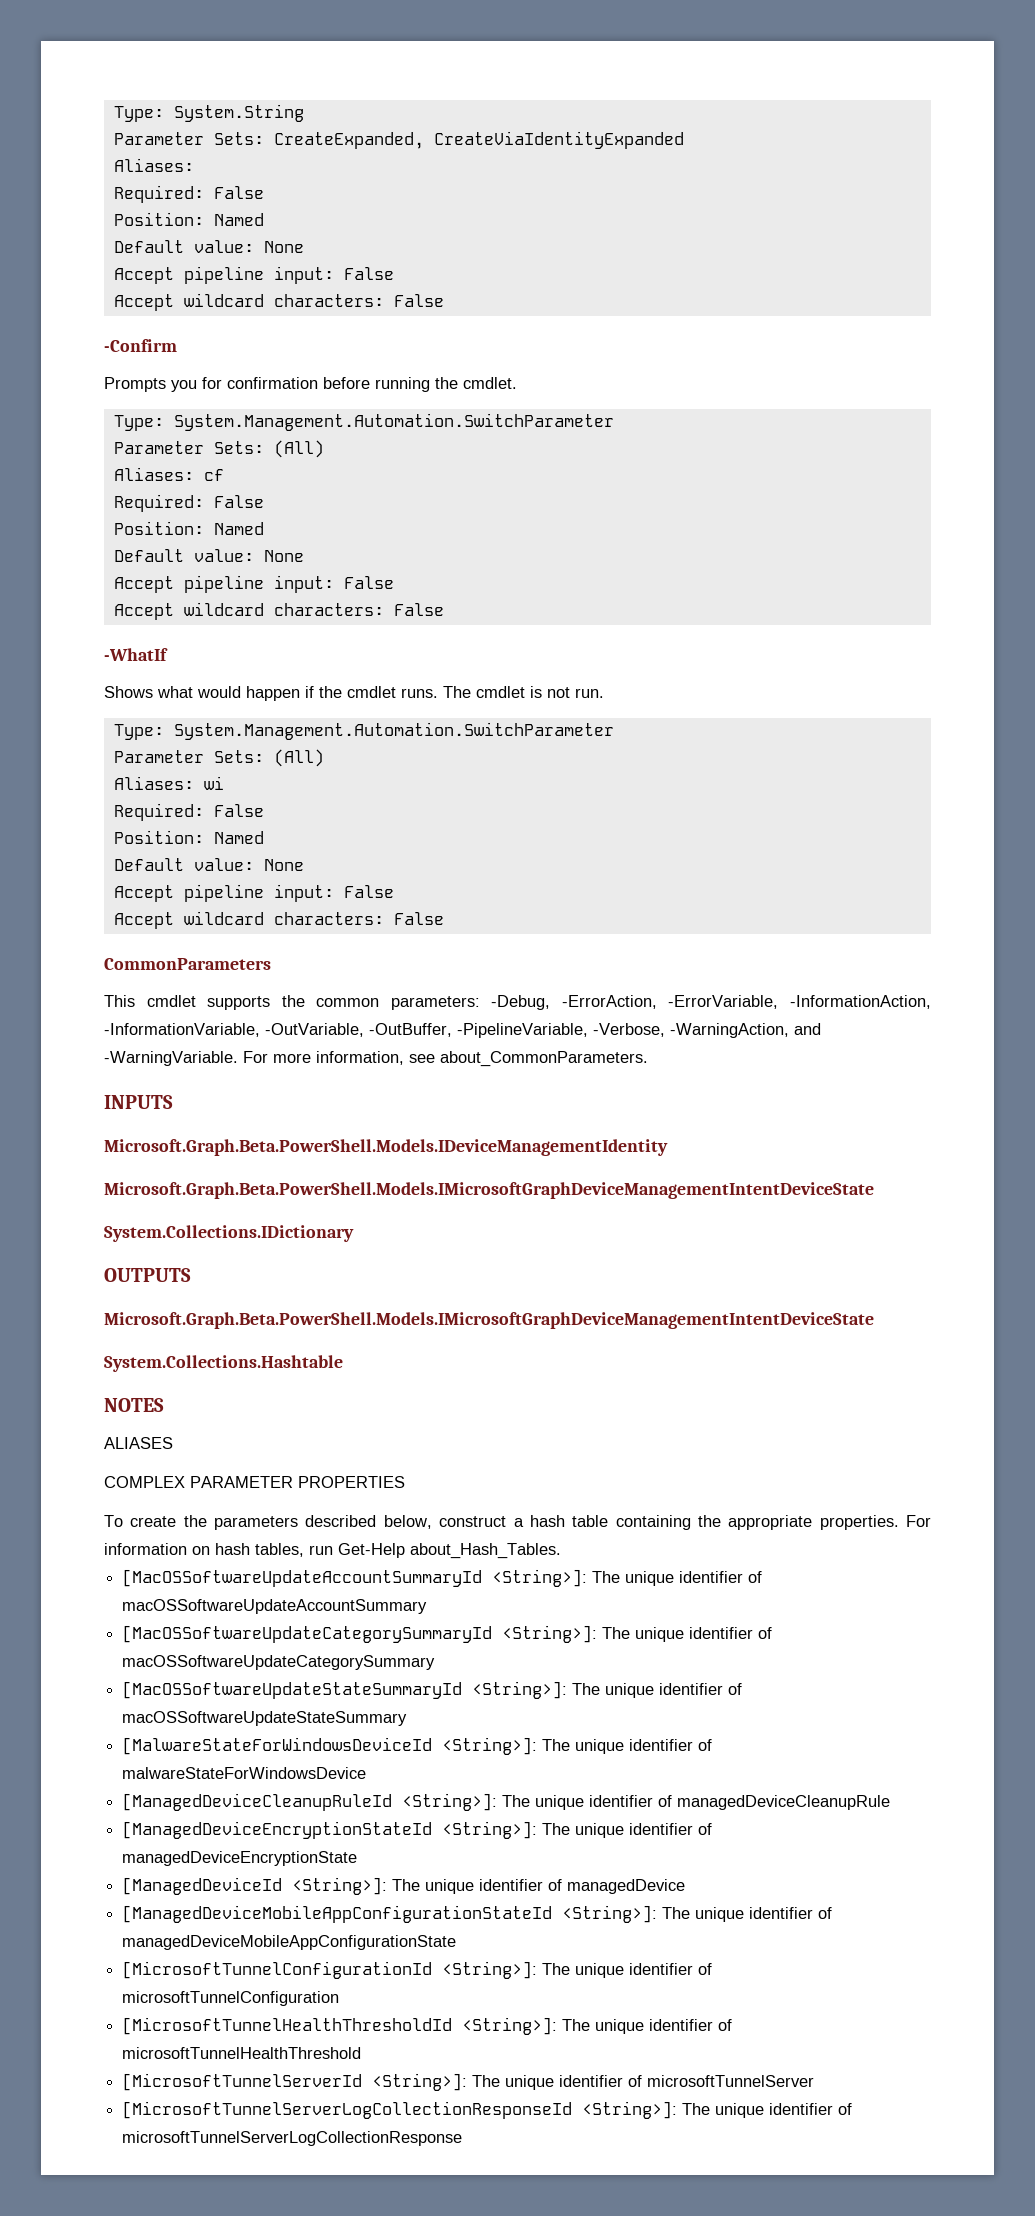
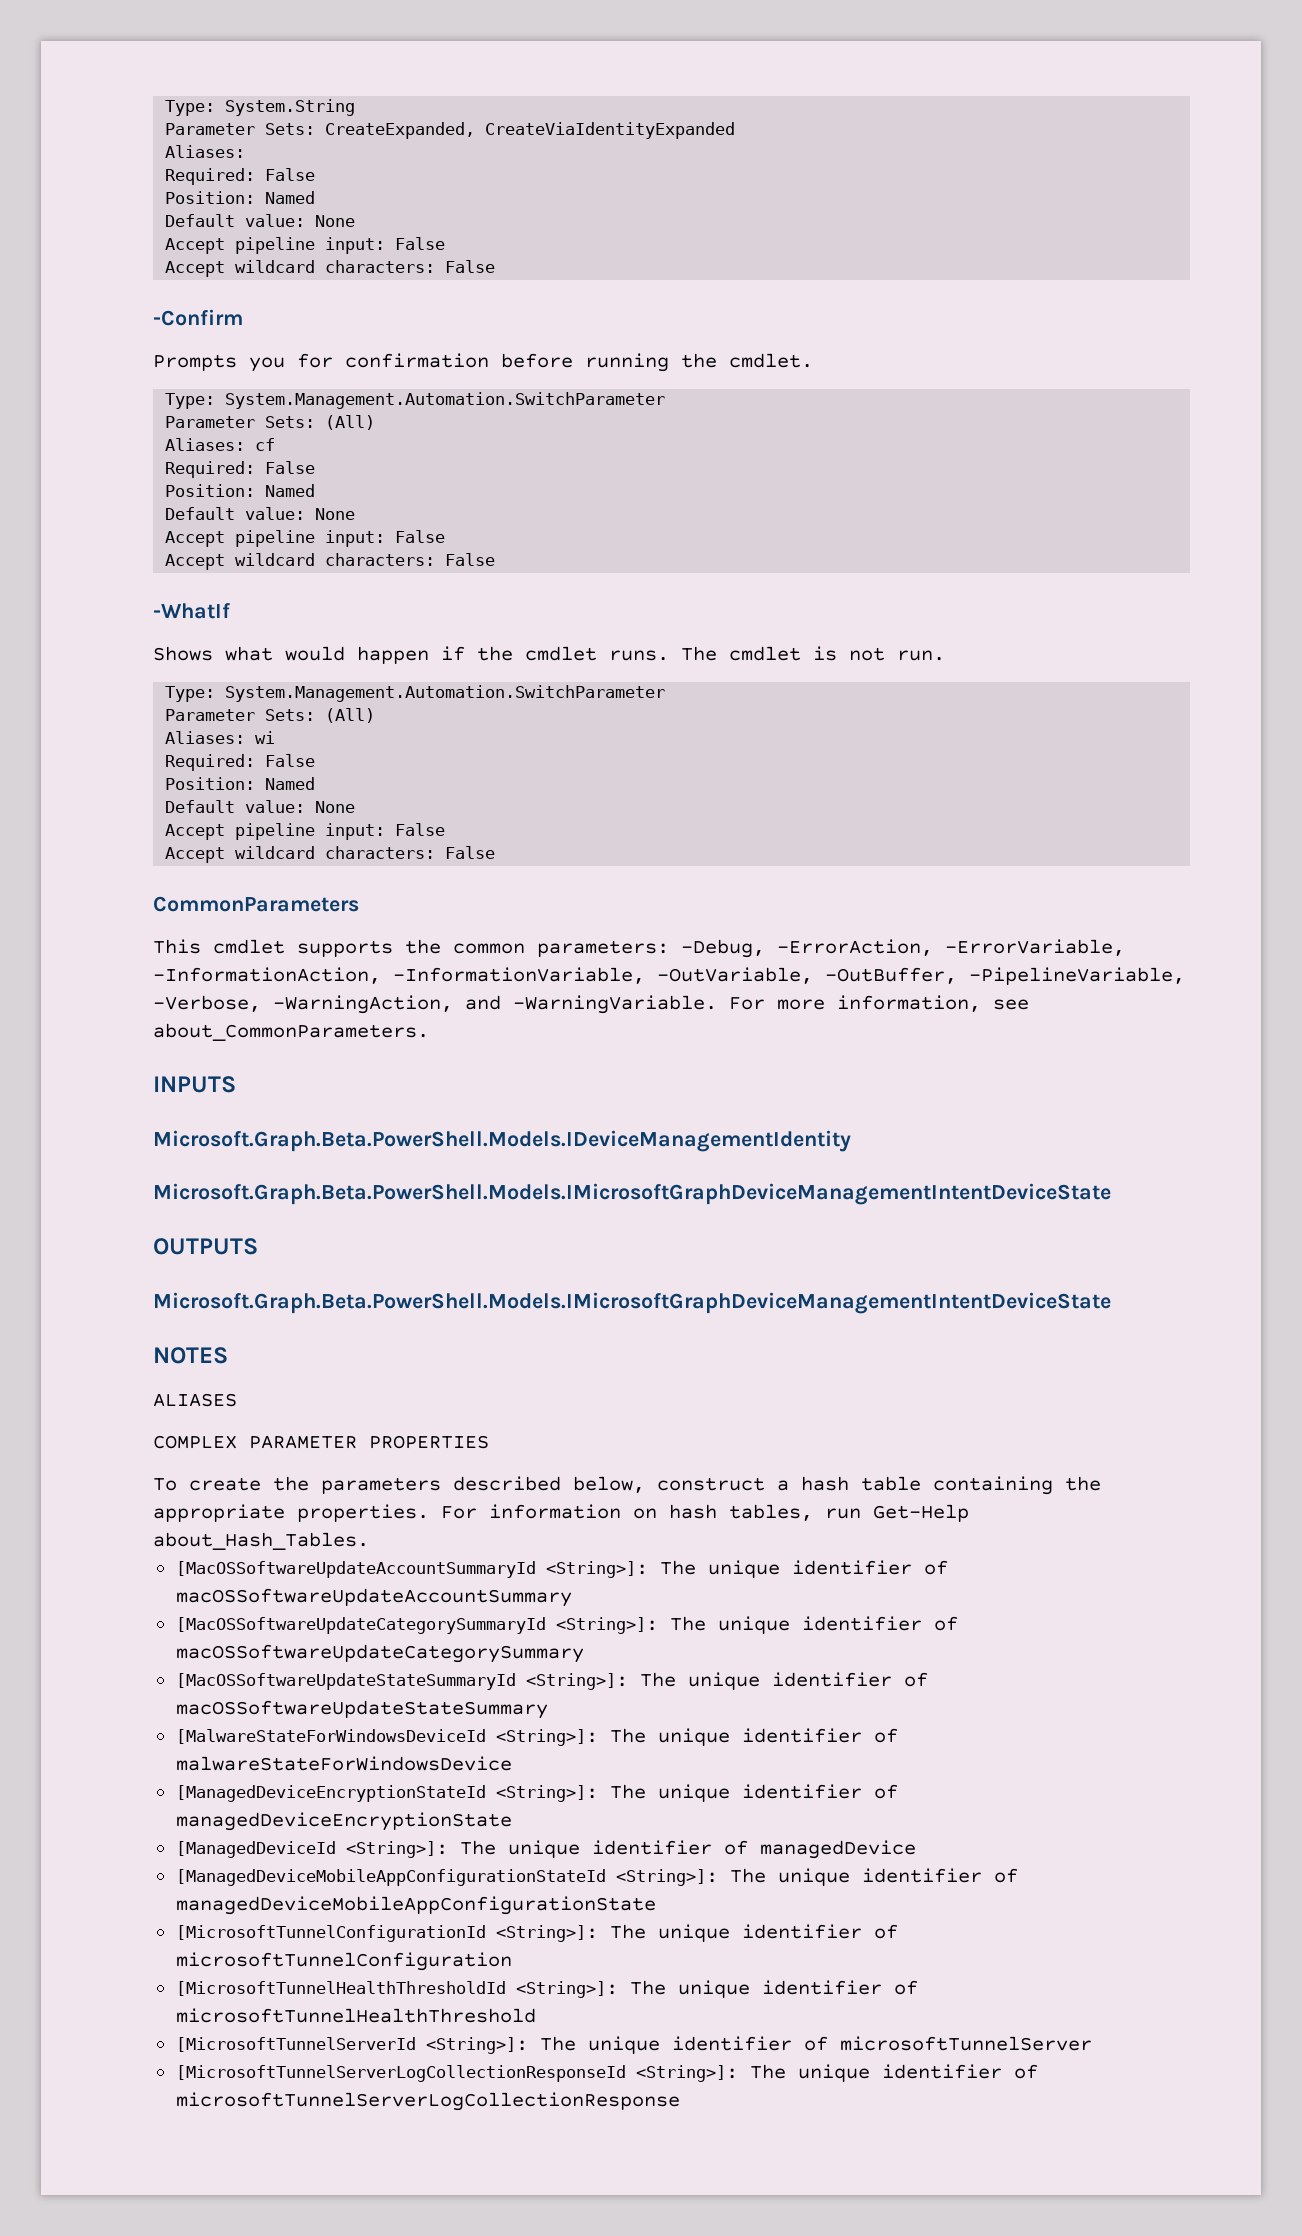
[104,1225,354,1242] // System.Collections.IDictionary -> (1111, 1194) none
[104,1355,343,1372] // System.Collections.Hashtable -> (1111, 1303) none
[122,1793,891,1811] // [ManagedDeviceCleanupRuleId <String>]: The unique identifier of managedDeviceCleanupRule -> (512, 1763) none

